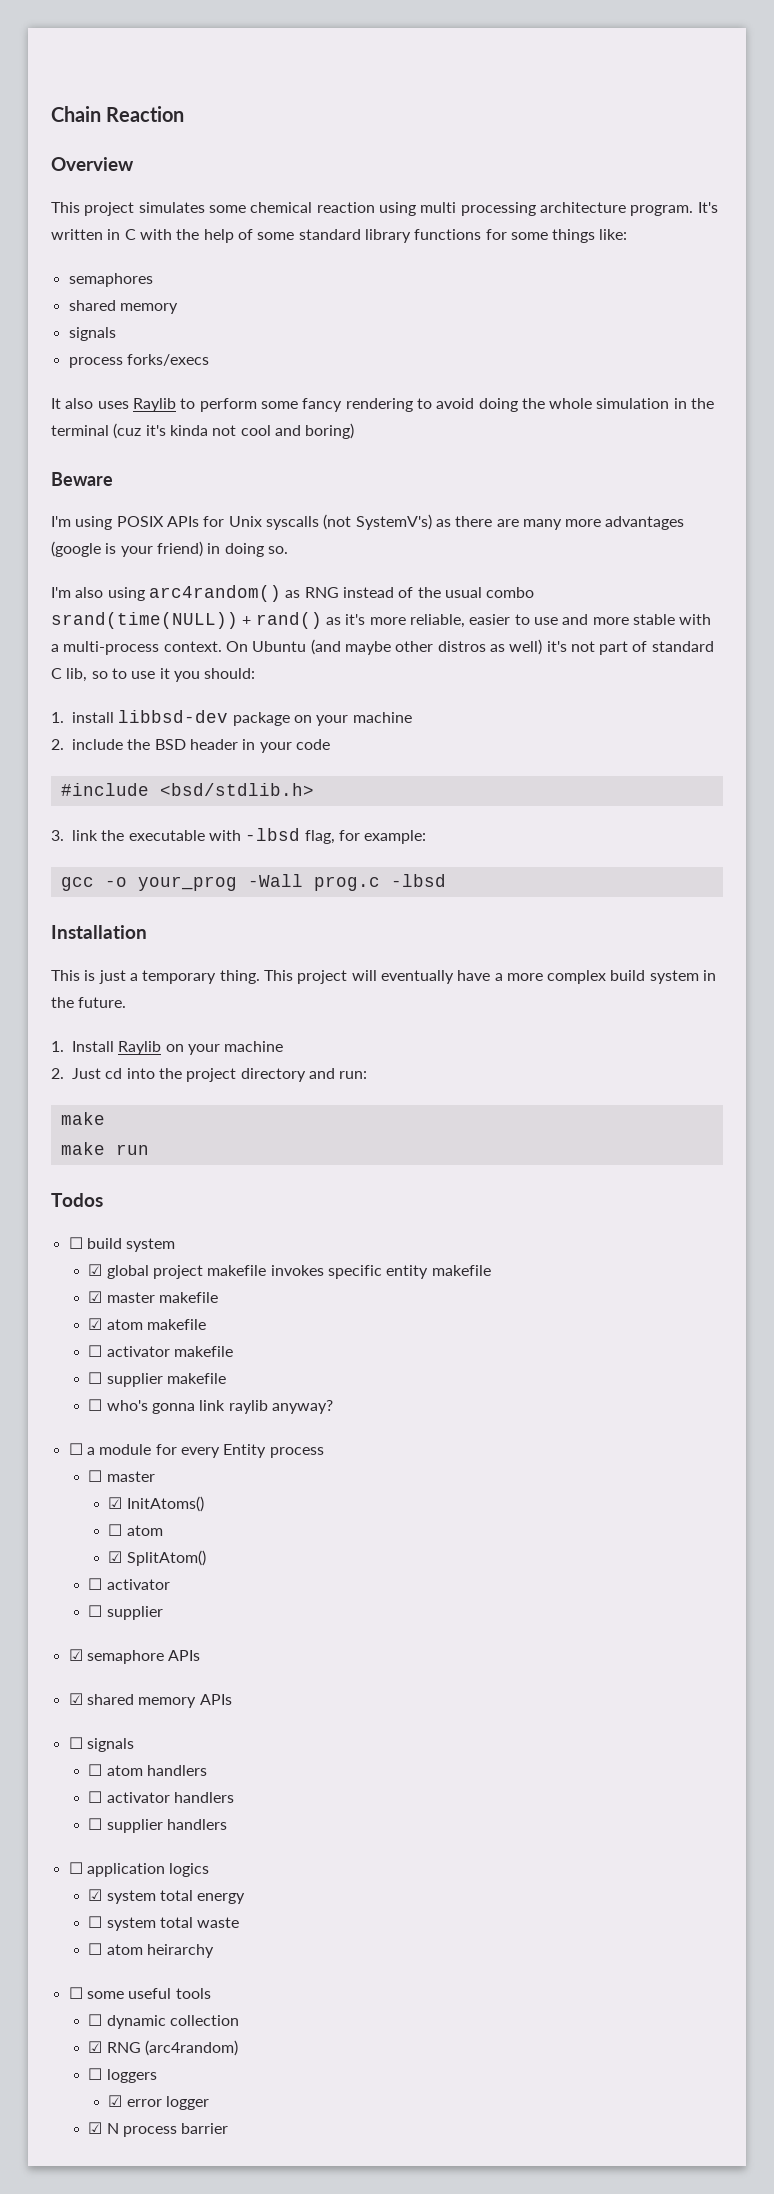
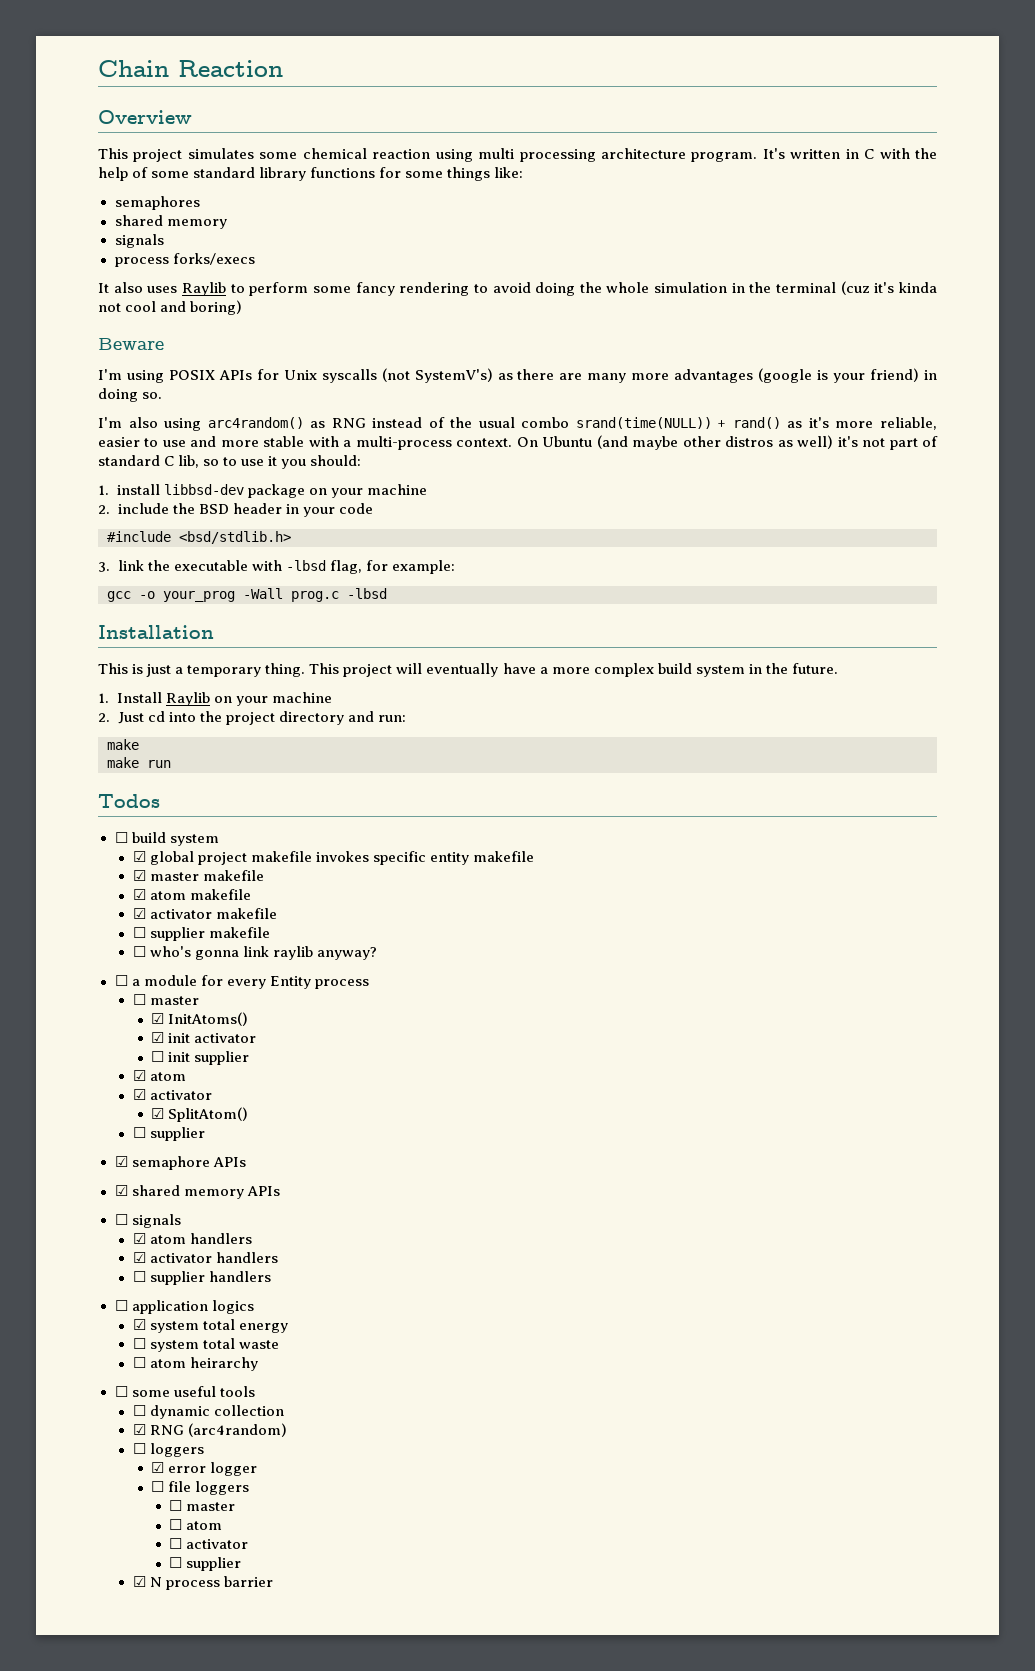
[88,1345,103,1357] ☐ -> [132,908,146,919] ☑
[108,1524,163,1536] ☐ atom -> [151,1032,257,1043] [151,1051,250,1065] [132,1070,186,1081] [132,1089,212,1100] ☑ init activator // ☐ init supplier // ☑ atom // ☑ activator
[88,1578,170,1590] // ☐ activator -> (249, 1114) none
[88,1764,103,1776] ☐ -> [132,1233,146,1244] ☑
[88,1791,103,1803] ☐ -> [132,1252,146,1263] ☑
(209, 2103) none -> [151,1481,250,1495] [169,1500,236,1511] [169,1519,223,1530] [169,1538,249,1549] [169,1557,242,1571] // ☐ file loggers // ☐ master // ☐ atom // ☐ activator // ☐ supplier

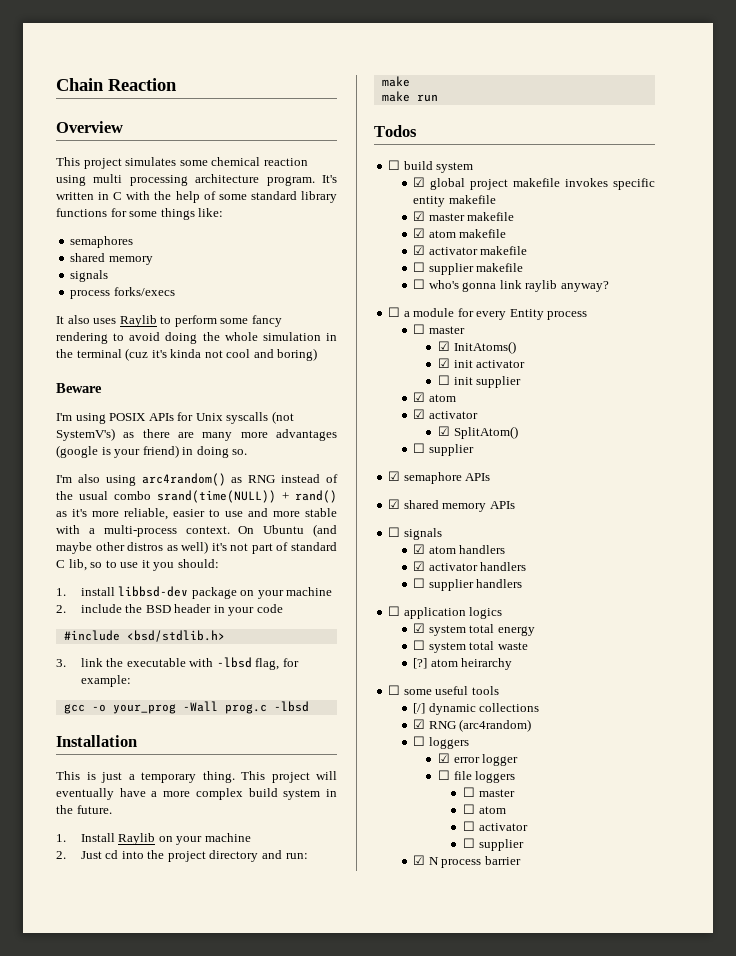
[132,1357,146,1368] ☐ -> [413,658,428,669] [?]
[132,1405,284,1419] ☐ dynamic collection -> [413,703,540,715] [/] dynamic collections

